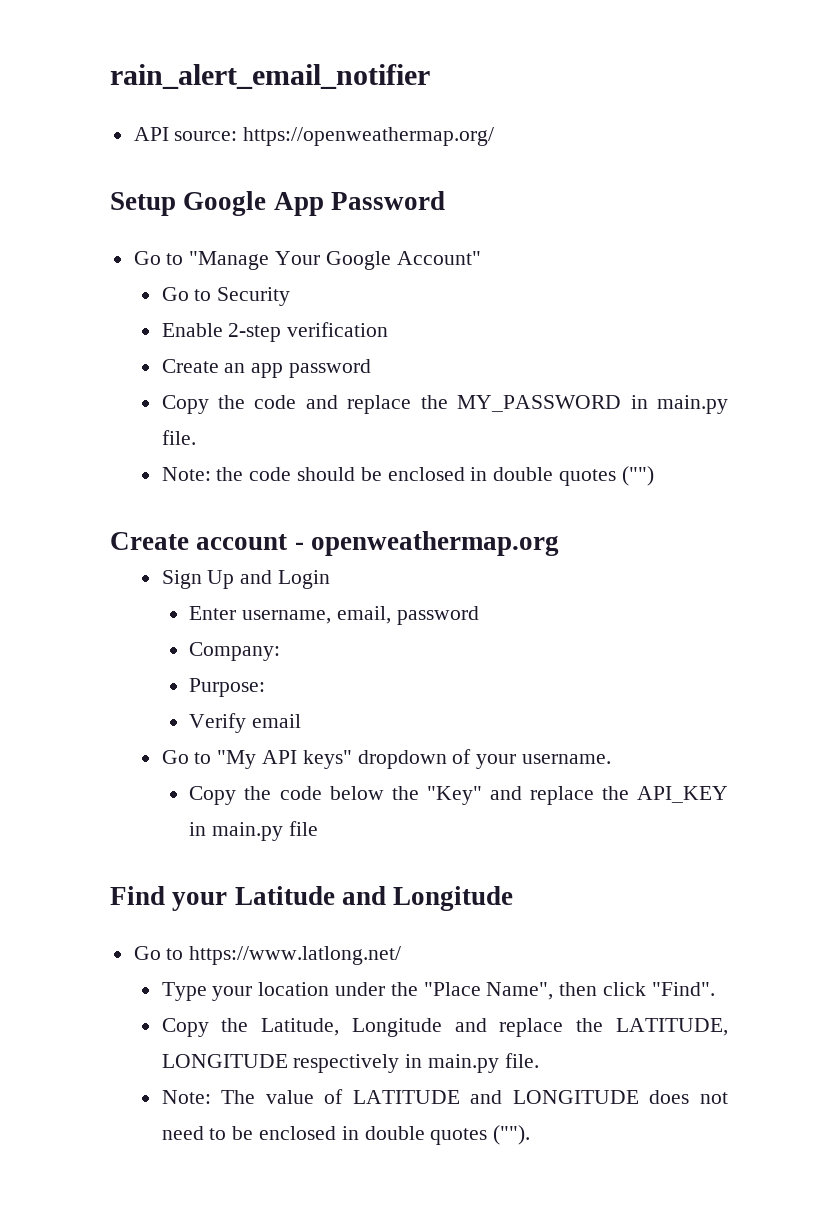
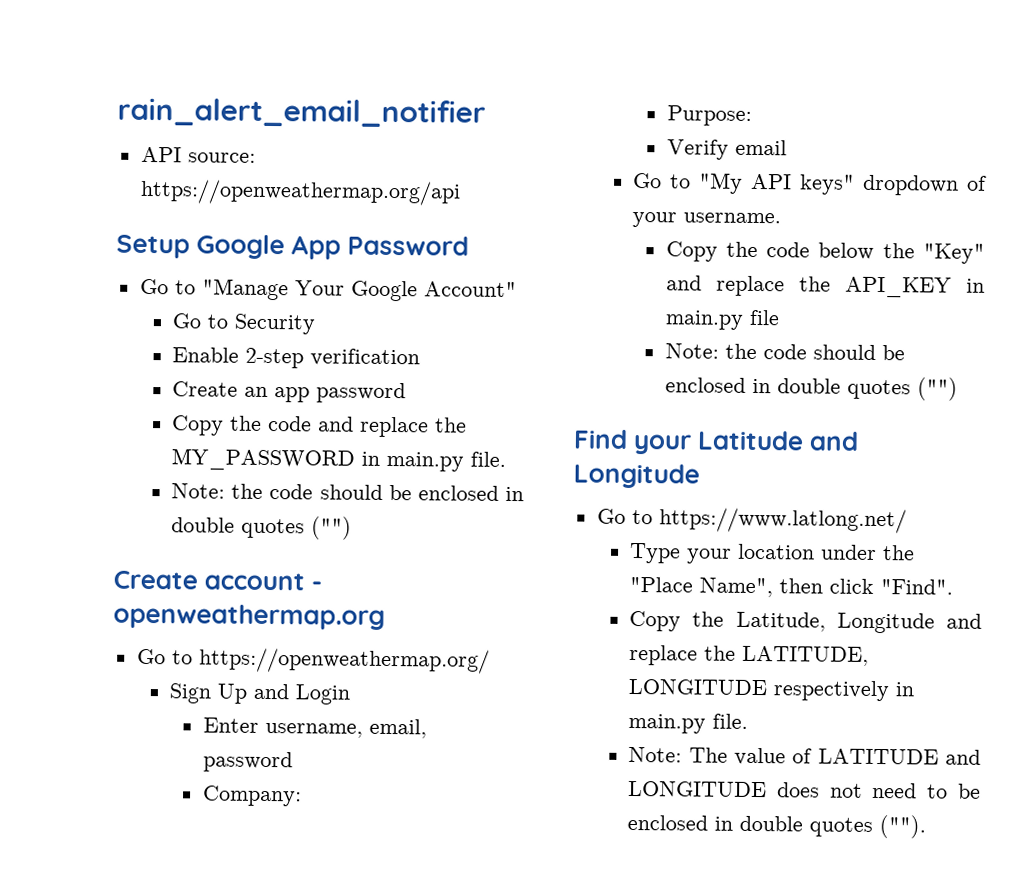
[243,127,495,146] https://openweathermap.org/ -> [139,178,461,206] https://openweathermap.org/api
(559, 543) none -> [136,647,490,674] // Go to https://openweathermap.org/
(318, 828) none -> [664,343,905,361] [664,377,958,401] // Note: the code should be enclosed in double quotes ("")

